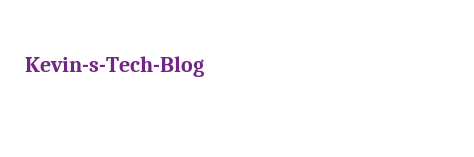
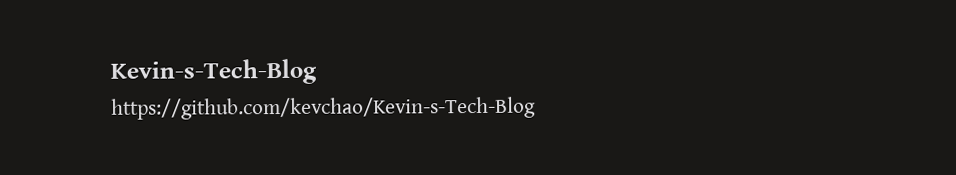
(204, 66) none -> [111,96,536,120] // https://github.com/kevchao/Kevin-s-Tech-Blog

